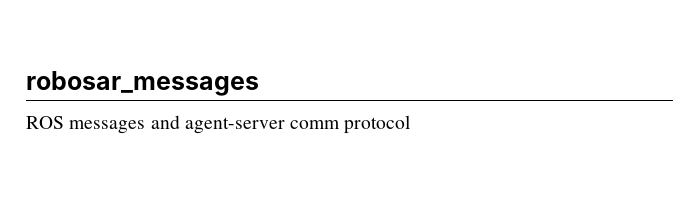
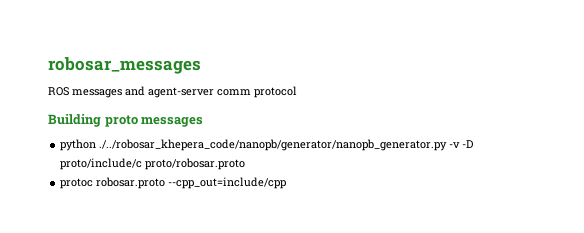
(411, 124) none -> [48,114,204,127] [60,139,474,151] [60,158,246,170] [60,177,287,189] // Building proto messages // python ./../robosar_khepera_code/nanopb/generator/nanopb_generator.py -v -D proto/include/c proto/robosar.proto // protoc robosar.proto --cpp_out=include/cpp

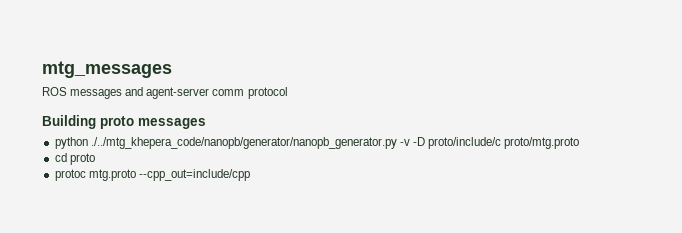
[48,57,201,74] robosar_messages -> [42,61,172,78] mtg_messages
[99,139,448,151] ./../robosar_khepera_code/nanopb/generator/nanopb_generator.py -> [90,137,397,149] ./../mtg_khepera_code/nanopb/generator/nanopb_generator.py
[145,158,246,170] proto/robosar.proto -> [504,137,580,149] [54,153,95,165] proto/mtg.proto // cd proto
[96,177,166,189] robosar.proto -> [88,169,136,181] mtg.proto

